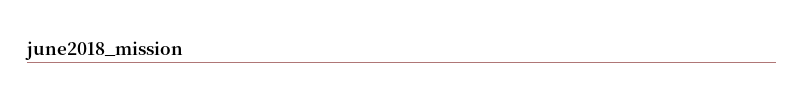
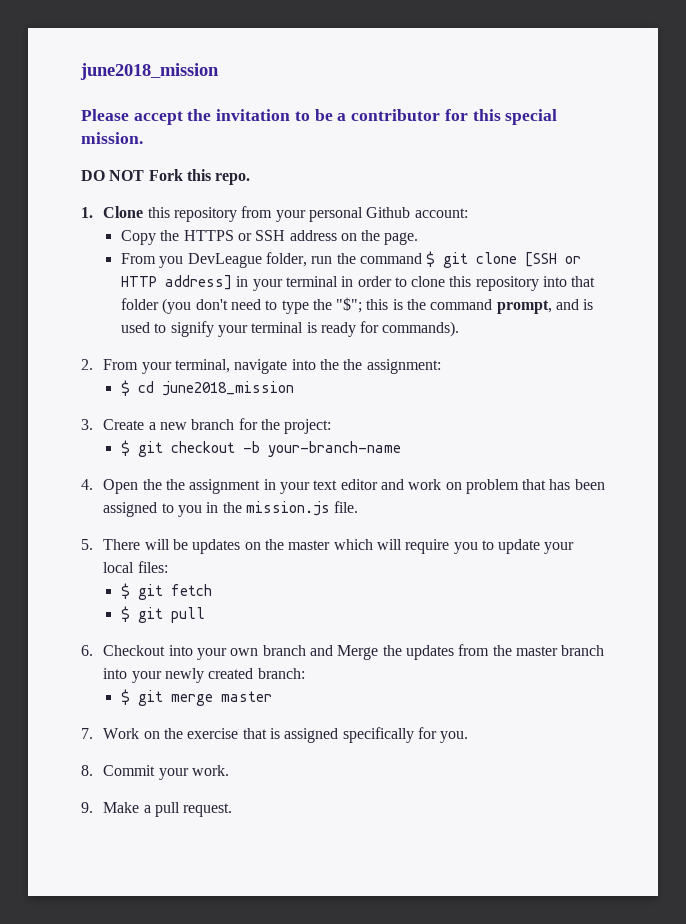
[25,41,183,60] june2018_mission -> [80,63,219,80] [81,109,558,125] [81,132,143,144] [81,169,251,185] [81,206,468,222] [120,230,419,245] [120,251,582,268] [120,275,596,291] [120,297,594,314] [120,321,460,337] [81,359,441,374] [120,380,294,396] [81,418,332,434] [120,440,401,457] [81,479,605,494] [103,501,359,517] [81,539,575,554] [103,561,168,573] [120,583,212,600] [120,606,205,623] [81,644,605,660] [103,668,305,683] [120,689,272,706] [81,727,469,743] [81,765,229,780] [81,802,233,817] june2018_mission // Please accept the invitation to be a contributor for this special mission. // DO NOT Fork this repo. // 1. Clone this repository from your personal Github account: // Copy the HTTPS or SSH address on the page. // From you DevLeague folder, run the command $ git clone [SSH or HTTP address] in your terminal in order to clone this repository into that folder (you don't need to type the "$"; this is the command prompt, and is used to signify your terminal is ready for commands). // 2. From your terminal, navigate into the the assignment: // $ cd june2018_mission // 3. Create a new branch for the project: // $ git checkout -b your-branch-name // 4. Open the the assignment in your text editor and work on problem that has been assigned to you in the mission.js file. // 5. There will be updates on the master which will require you to update your local files: // $ git fetch // $ git pull // 6. Checkout into your own branch and Merge the updates from the master branch into your newly created branch: // $ git merge master // 7. Work on the exercise that is assigned specifically for you. // 8. Commit your work. // 9. Make a pull request.

